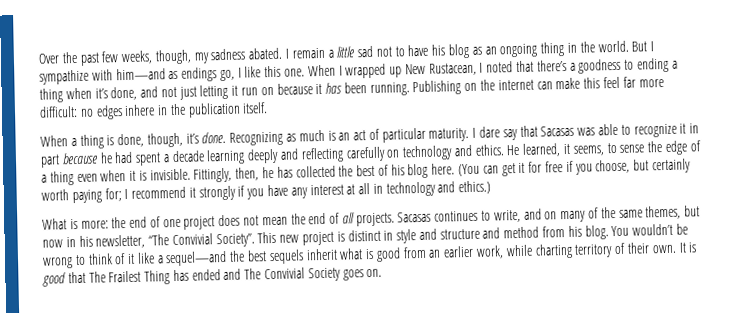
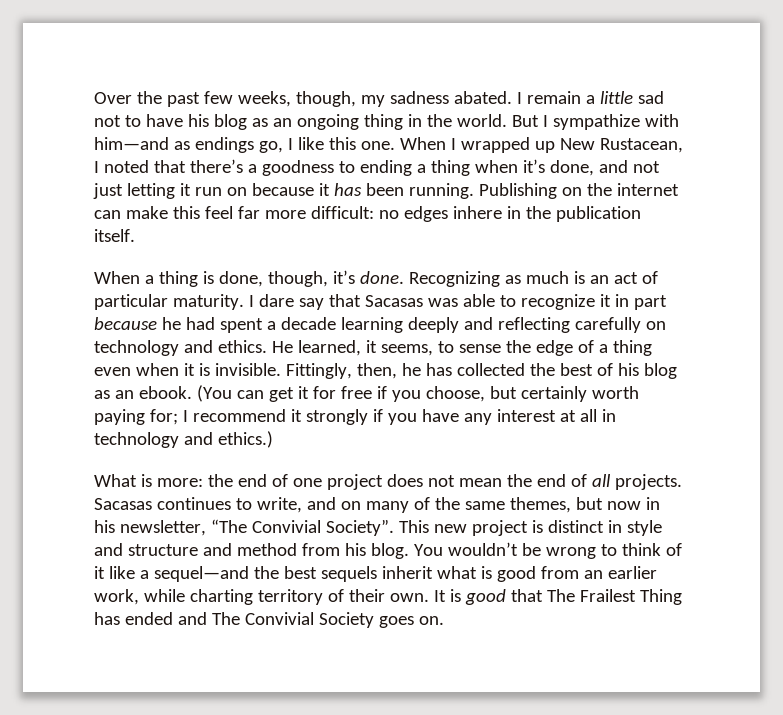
[431,163,456,175] here. -> [94,386,192,399] as an ebook.

